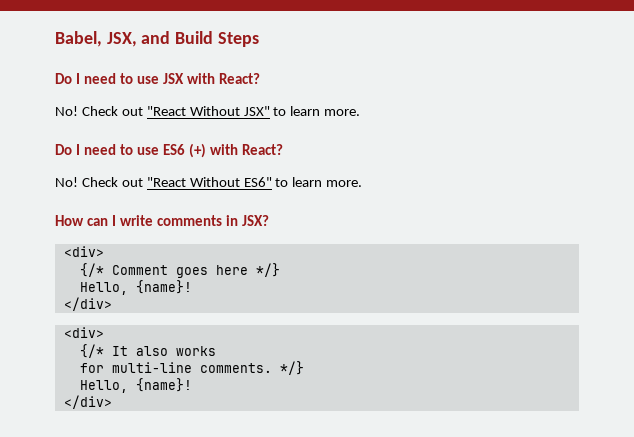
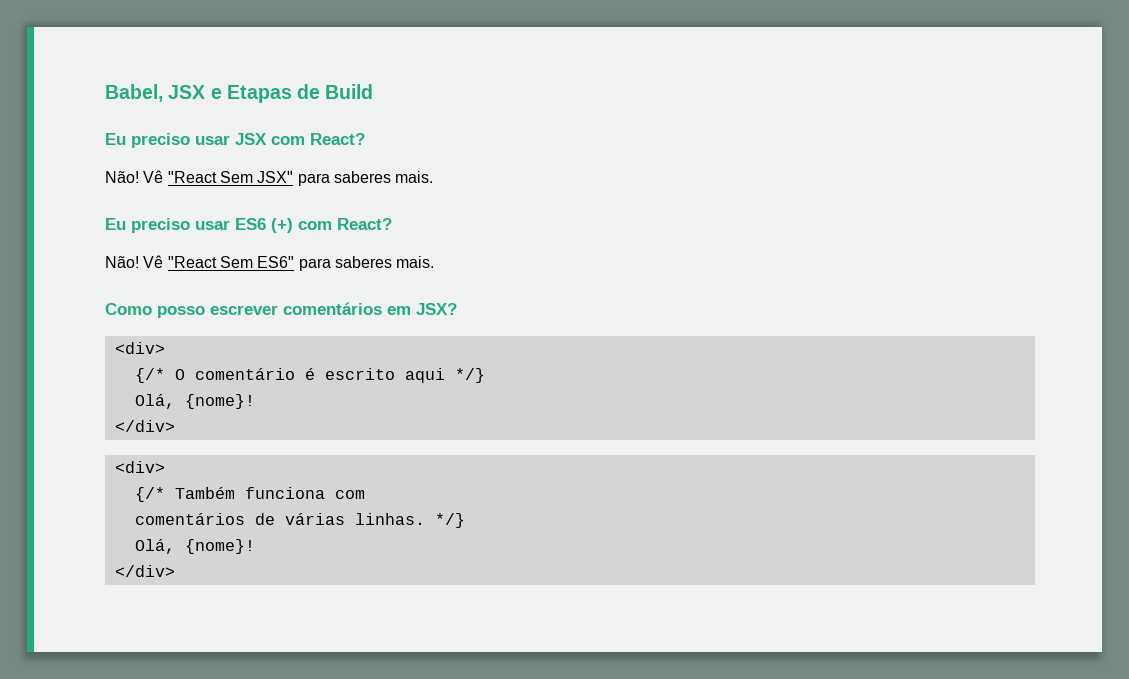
[106,31,259,47] [55,73,261,84] [55,106,361,116] [55,144,160,155] JSX, and Build Steps // Do I need to use JSX with React? // No! Check out "React Without JSX" to learn more. // Do I need to use -> [168,84,374,103] [105,133,365,148] [105,170,434,186] [105,218,230,233] JSX e Etapas de Build // Eu preciso usar JSX com React? // Não! Vê "React Sem JSX" para saberes mais. // Eu preciso usar
[210,144,284,155] [55,177,363,187] [55,215,270,226] [63,246,104,257] [79,263,280,278] [79,280,192,295] with React? // No! Check out "React Without ES6" to learn more. // How can I write comments in JSX? // <div> // {/* Comment goes here */} // Hello, {name}! -> [298,218,392,230] [105,255,435,271] [105,302,457,318] [114,342,165,354] [134,368,485,383] [134,394,255,409] com React? // Não! Vê "React Sem ES6" para saberes mais. // Como posso escrever comentários em JSX? // <div> // {/* O comentário é escrito aqui */} // Olá, {nome}!
[111,346,216,356] [79,361,304,375] [79,378,192,393] It also works // for multi-line comments. */} // Hello, {name}! -> [174,487,365,499] [134,513,465,528] [134,539,255,554] Também funciona com // comentários de várias linhas. */} // Olá, {nome}!

